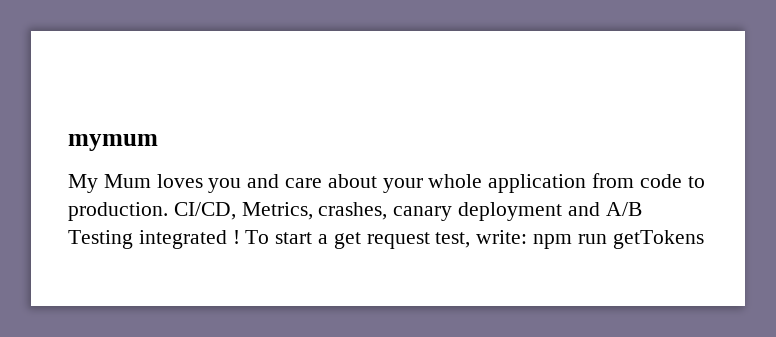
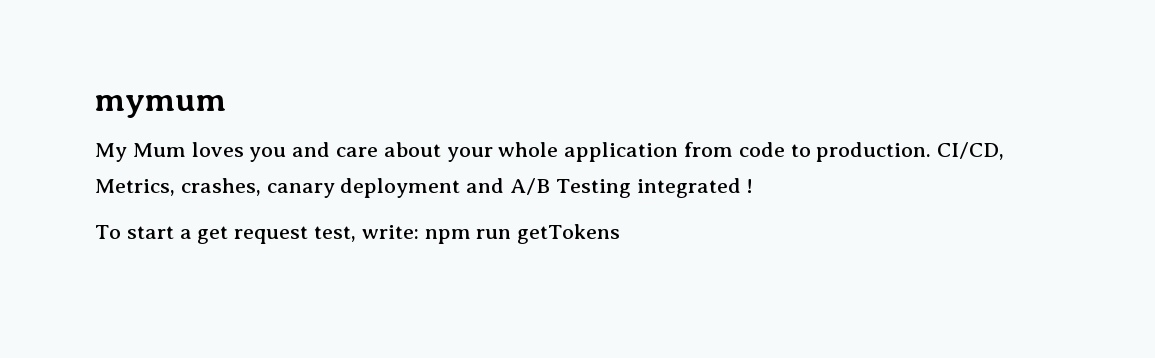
(240, 237) none -> (754, 186) //

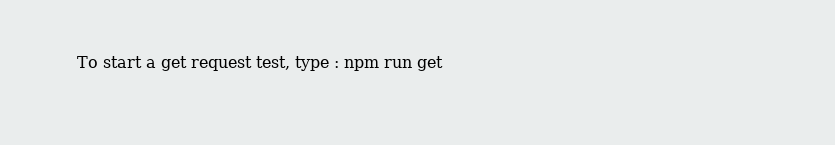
[95,95,226,118] [95,142,1005,162] [95,178,754,198] mymum // My Mum loves you and care about your whole application from code to production. CI/CD, Metrics, crashes, canary deployment and A/B Testing integrated ! // -> (77, 62) none
[361,225,419,239] write: -> [294,56,339,71] type :
[517,224,621,244] getTokens -> [416,56,443,71] get

